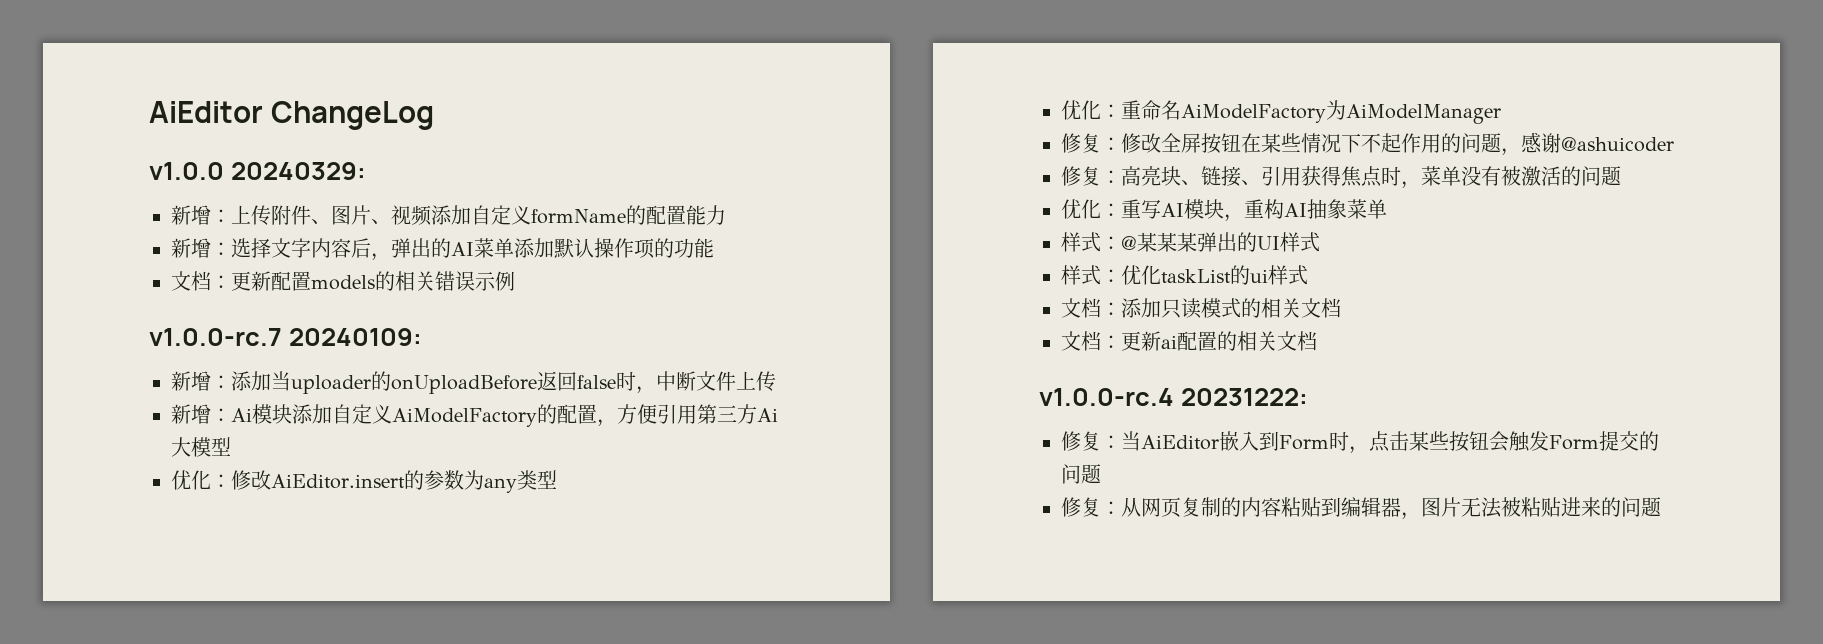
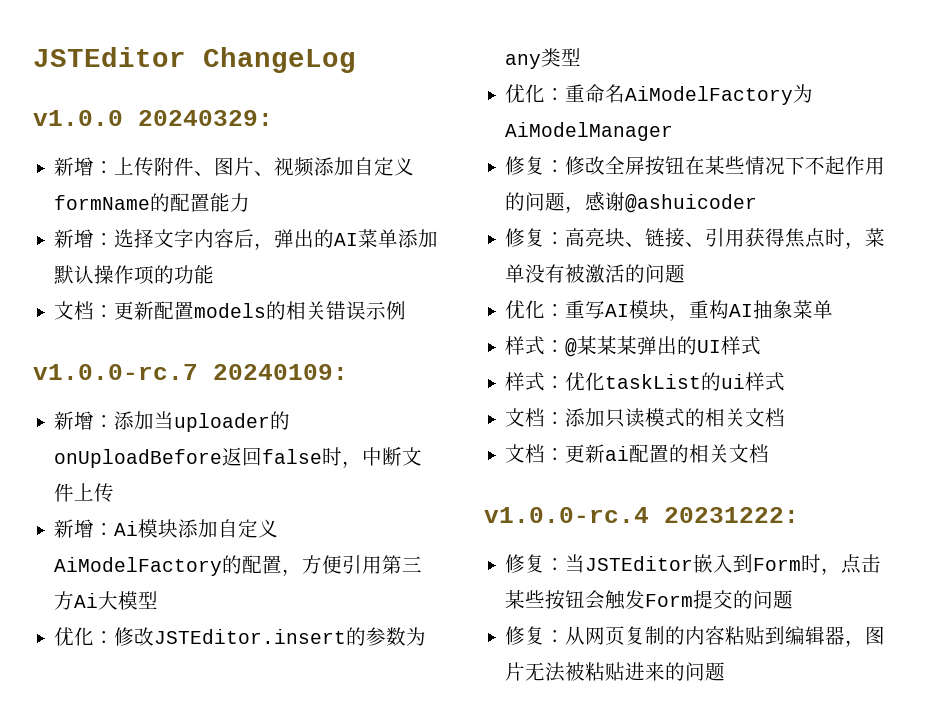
[149,101,263,123] AiEditor -> [33,47,186,67] JSTEditor
[271,474,405,489] AiEditor.insert -> [154,629,347,644] JSTEditor.insert
[1141,435,1219,450] AiEditor -> [585,556,694,571] JSTEditor

